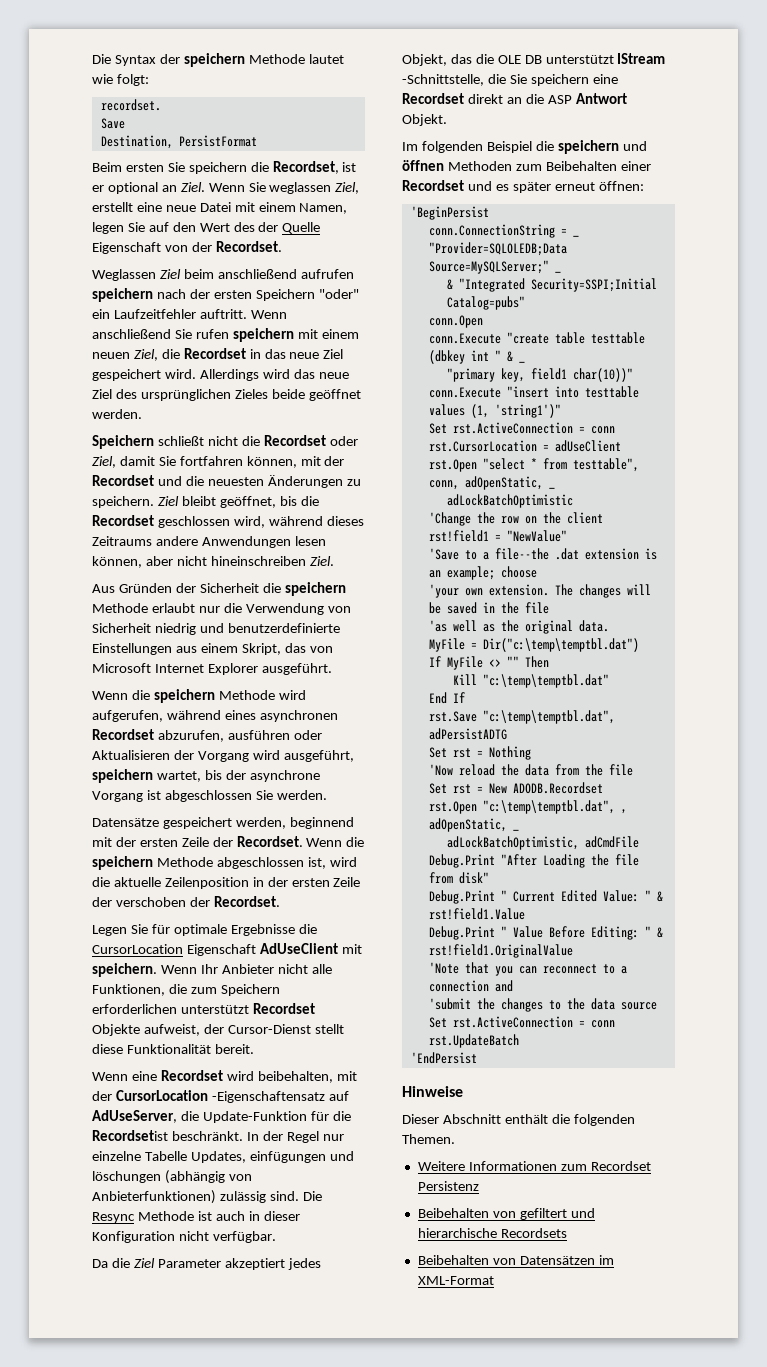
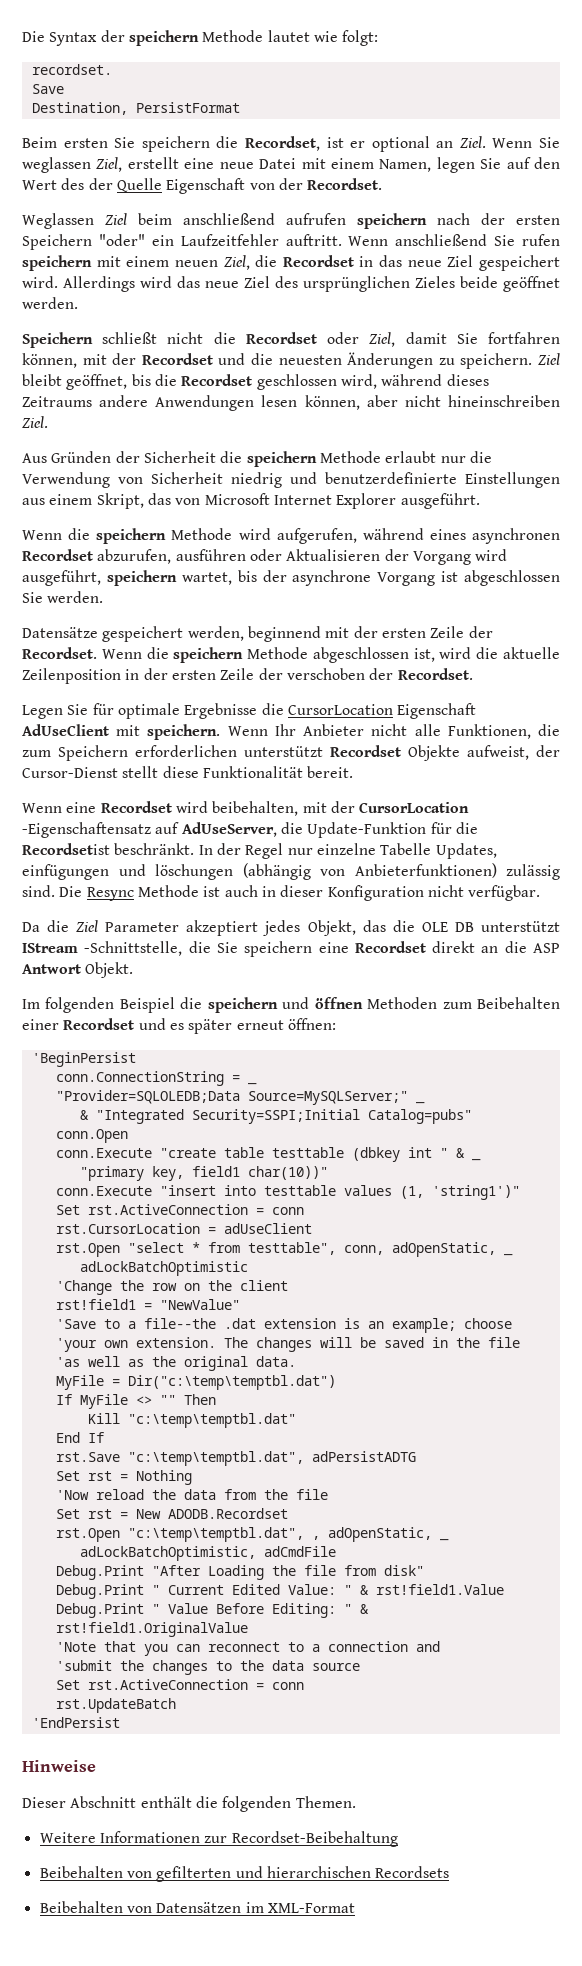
[560,1161,651,1171] [417,1181,479,1191] [417,1208,595,1220] [417,1228,497,1238] zum Recordset Persistenz // Beibehalten von gefiltert und hierarchische -> [204,1831,398,1847] [39,1866,371,1882] zur Recordset-Beibehaltung // Beibehalten von gefilterten und hierarchischen

